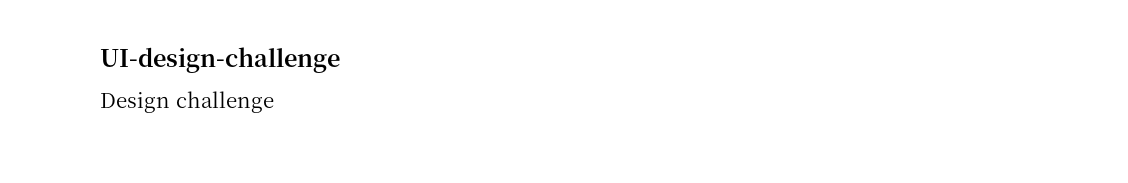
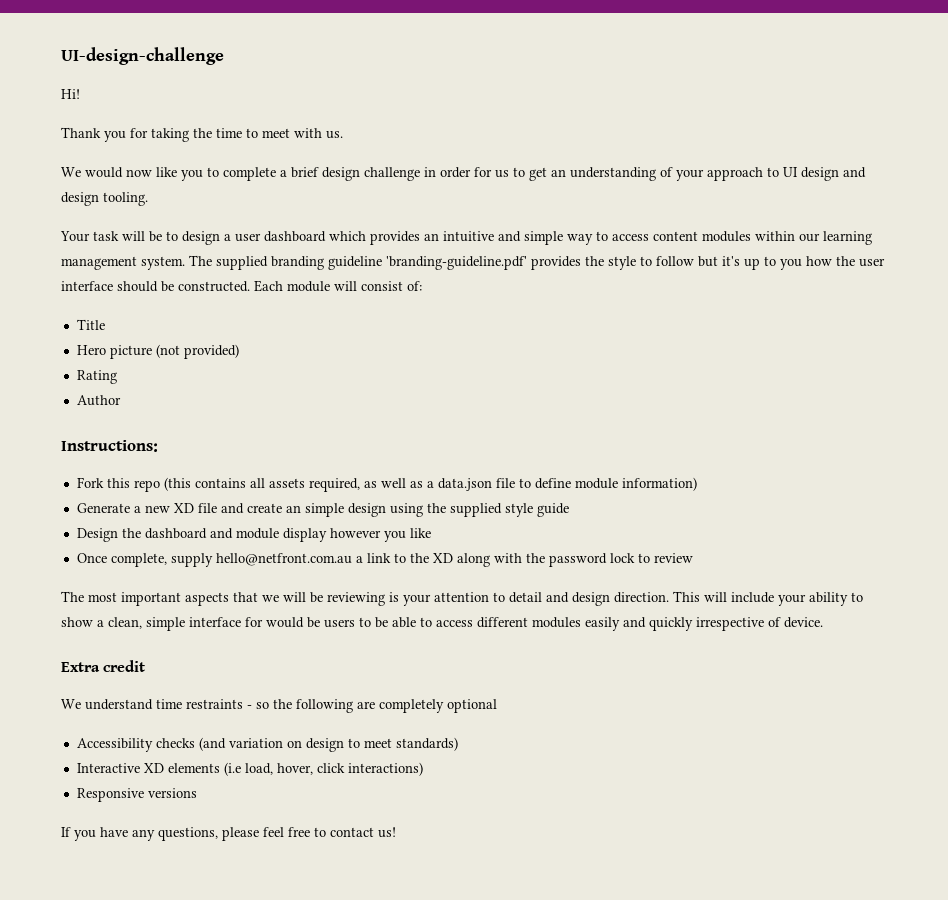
[100,91,274,113] Design challenge -> [61,89,80,99] [61,127,343,142] [61,167,866,181] [61,192,148,206] [60,231,872,245] [61,255,885,270] [61,280,422,292] [76,319,105,330] [76,344,239,359] [76,370,117,384] [76,395,121,406] [61,440,158,452] [76,477,697,492] [76,503,569,517] [76,528,431,542] [76,553,693,567] [61,591,863,606] [61,617,823,631] [61,660,146,672] [61,699,497,713] [76,737,458,752] [76,762,423,776] [76,788,197,802] [61,827,396,841] Hi! // Thank you for taking the time to meet with us. // We would now like you to complete a brief design challenge in order for us to get an understanding of your approach to UI design and design tooling. // Your task will be to design a user dashboard which provides an intuitive and simple way to access content modules within our learning management system. The supplied branding guideline 'branding-guideline.pdf' provides the style to follow but it's up to you how the user interface should be constructed. Each module will consist of: // Title // Hero picture (not provided) // Rating // Author // Instructions: // Fork this repo (this contains all assets required, as well as a data.json file to define module information) // Generate a new XD file and create an simple design using the supplied style guide // Design the dashboard and module display however you like // Once complete, supply hello@netfront.com.au a link to the XD along with the password lock to review // The most important aspects that we will be reviewing is your attention to detail and design direction. This will include your ability to show a clean, simple interface for would be users to be able to access different modules easily and quickly irrespective of device. // Extra credit // We understand time restraints - so the following are completely optional // Accessibility checks (and variation on design to meet standards) // Interactive XD elements (i.e load, hover, click interactions) // Responsive versions // If you have any questions, please feel free to contact us!

